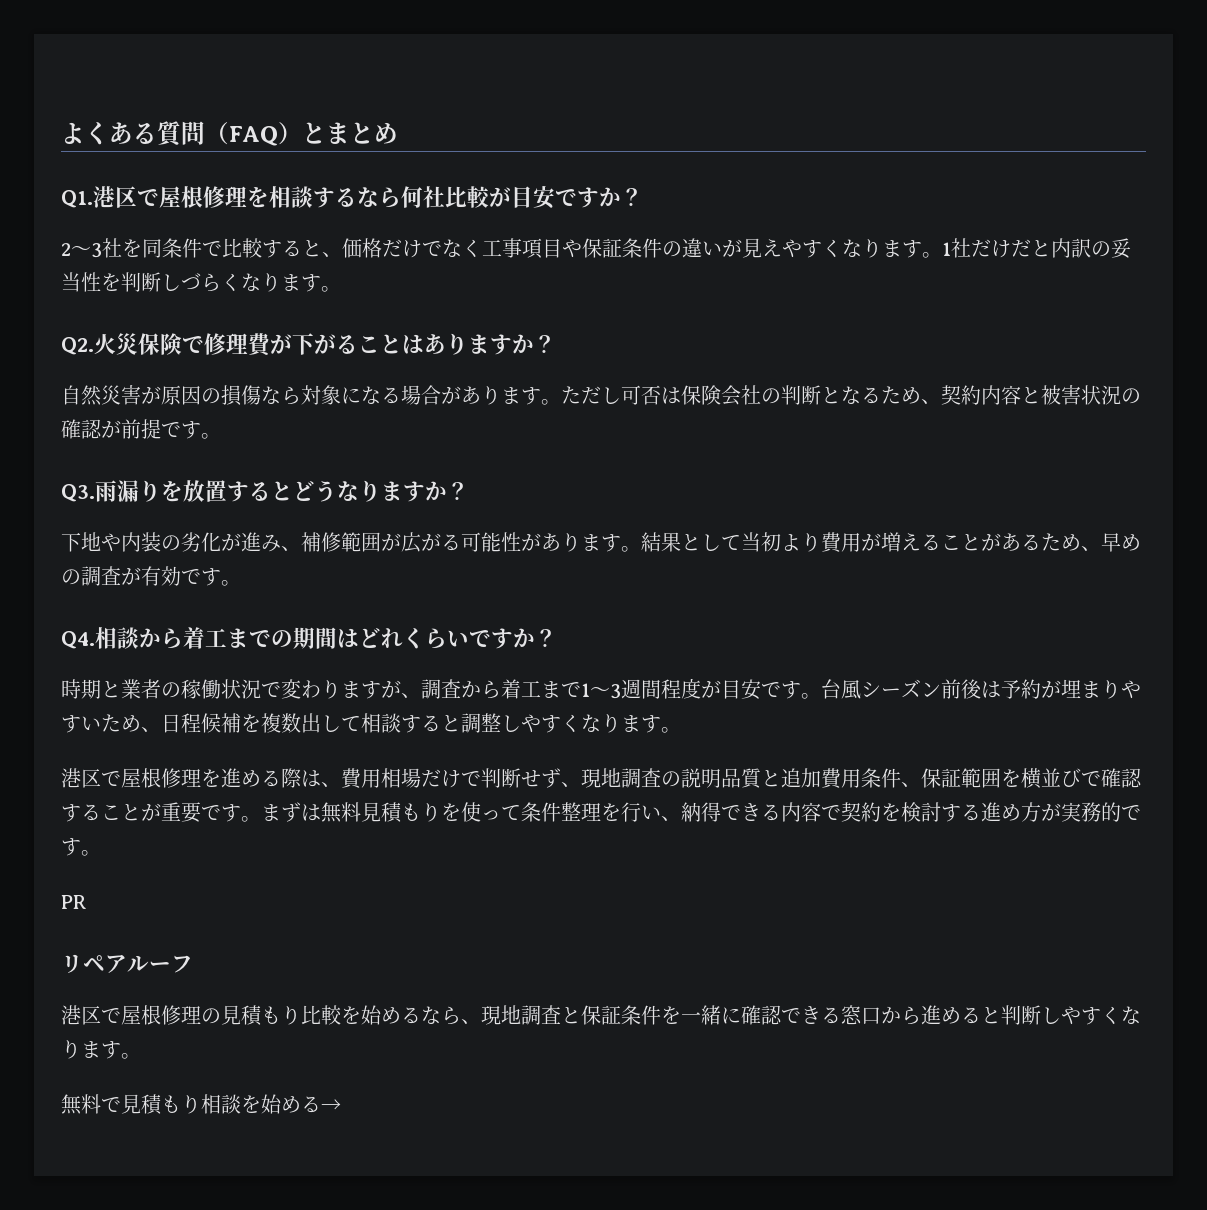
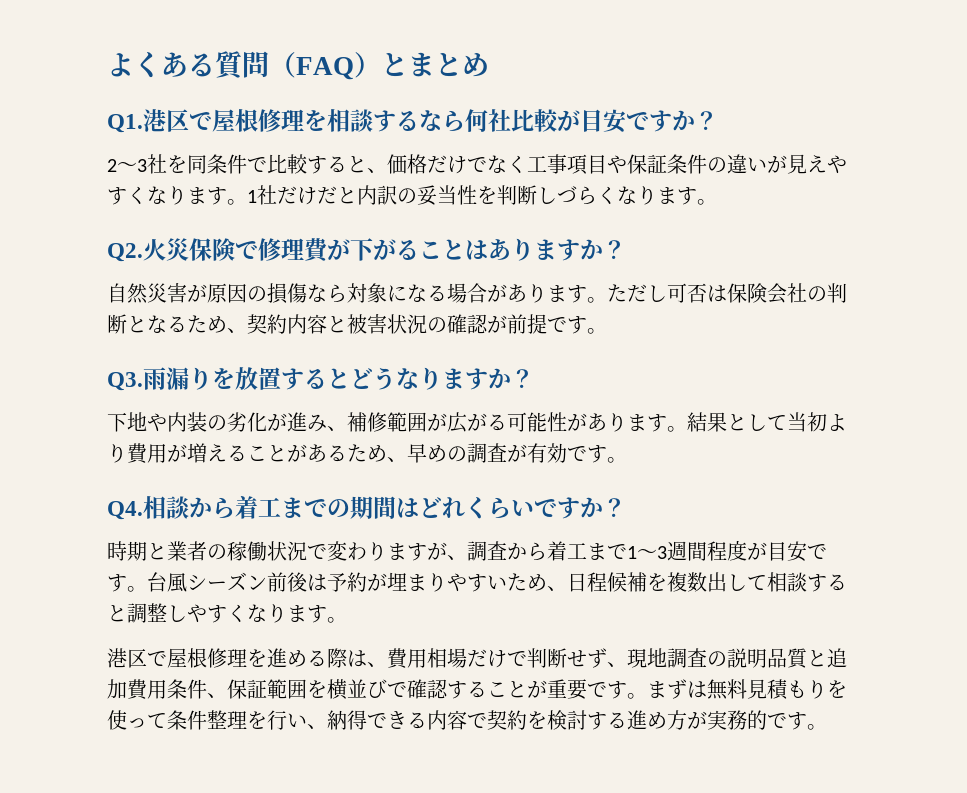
[61,895,86,909] [61,954,193,973] [61,1005,1141,1026] [61,1040,141,1059] [61,1094,341,1115] // PR // リペアルーフ // 港区で屋根修理の見積もり比較を始めるなら、現地調査と保証条件を一緒に確認できる窓口から進めると判断しやすくなります。 // 無料で見積もり相談を始める→ -> (827, 727) none

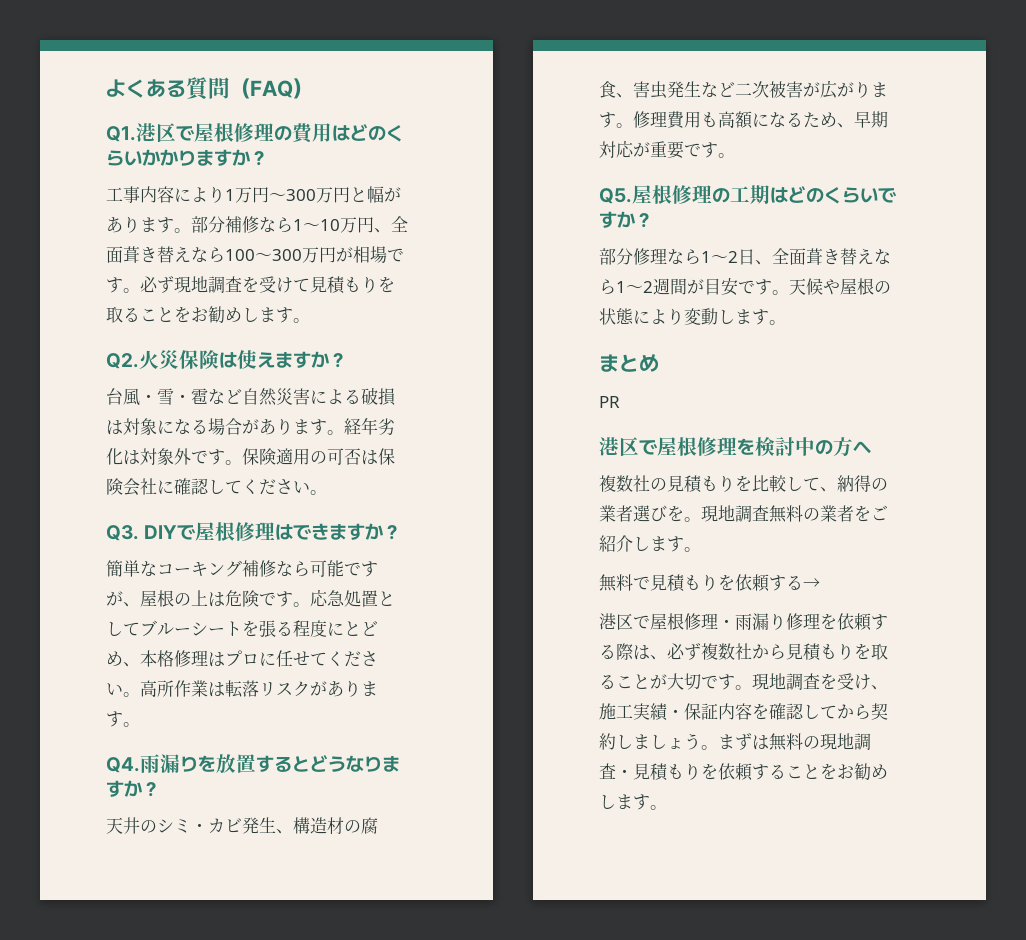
[381,52,489,77] とまとめ -> (313, 88) none
[304,109,718,133] [107,154,847,175] [107,185,657,206] を相談するなら何社比較が目安ですか？ // 2〜3社を同条件で比較すると、価格だけでなく工事項目や保証条件の違いが見えやすくなります。1社だけだと内訳の妥当性を判断しづらくなり -> [274,123,404,144] [106,149,268,166] [106,186,401,203] [106,216,408,233] [106,246,404,263] [106,276,395,294] [106,306,259,323] の費用はどのくらいかかりますか？ // 工事内容により1万円〜300万円と幅があります。部分補修なら1〜10万円、全面葺き替えなら100〜300万円が相場です。必ず現地調査を受けて見積もりを取ることをお勧めし
[235,238,626,263] [107,283,347,304] で修理費が下がることはありますか？ // 自然災害が原因の損傷なら -> [219,350,347,369] [106,387,396,406] [106,420,123,435] は使えますか？ // 台風・雪・雹など自然災害による破損は
[607,283,847,304] [107,314,607,334] [107,372,143,391] ただし可否は保険会社の判断となるため、契約内容と被害状況の確認が前提です。 // Q3. -> [344,417,395,435] [106,448,395,465] [106,478,327,496] [106,522,402,541] [106,560,378,577] [106,590,395,607] [106,620,378,638] [106,650,378,667] [106,680,378,698] [106,711,140,727] [106,757,140,773] 経年劣化は対象外です。保険適用の可否は保険会社に確認してください。 // Q3. DIYで屋根修理はできますか？ // 簡単なコーキング補修なら可能ですが、屋根の上は危険です。応急処置としてブルーシートを張る程度にとどめ、本格修理はプロに任せてください。高所作業は転落リスクがあります。 // Q4.
[107,412,847,433] [107,443,627,464] [107,496,626,520] [107,540,827,562] [107,572,847,592] [107,603,347,623] [107,648,847,669] [107,679,847,700] [107,710,787,730] 下地や内装の劣化が進み、補修範囲が広がる可能性があります。結果として当初より費用が増えることがあるため、早めの調査が有効です。 // Q4.相談から着工までの期間はどれくらいですか？ // 時期と業者の稼働状況で変わりますが、調査から着工まで1〜3週間程度が目安です。台風シーズン前後は予約が埋まりやすいため、日程候補を複数出して相談すると調整しやすくなります。 // 港区で屋根修理を進める際は、費用相場だけで判断せず、現地調査の説明品質と追加費用条件、保証範囲を横並びで確認することが重要です。まずは無料見積もりを使って条件整理を行い、納得できる内容で契約を検討する進め方が実務的で -> [106,817,378,835] [599,80,888,99] [599,111,888,129] [599,141,735,159] [599,185,897,204] [599,211,653,228] [599,248,891,265] [599,278,891,296] [599,308,786,325] [599,354,659,372] [599,396,620,408] [599,437,871,457] [599,475,888,493] [599,505,888,523] [599,535,701,552] [599,574,820,592] [599,613,888,631] [599,643,888,661] [599,673,888,690] [599,703,888,721] [599,733,871,751] [599,763,888,781] [599,794,633,809] 天井のシミ・カビ発生、構造材の腐食、害虫発生など二次被害が広がります。修理費用も高額になるため、早期対応が重要です。 // Q5.屋根修理の工期はどのくらいですか？ // 部分修理なら1〜2日、全面葺き替えなら1〜2週間が目安です。天候や屋根の状態により変動します。 // まとめ // PR // 港区で屋根修理を検討中の方へ // 複数社の見積もりを比較して、納得の業者選びを。現地調査無料の業者をご紹介します。 // 無料で見積もりを依頼する→ // 港区で屋根修理・雨漏り修理を依頼する際は、必ず複数社から見積もりを取ることが大切です。現地調査を受け、施工実績・保証内容を確認してから契約しましょう。まずは無料の現地調査・見積もりを依頼することをお勧めしま

